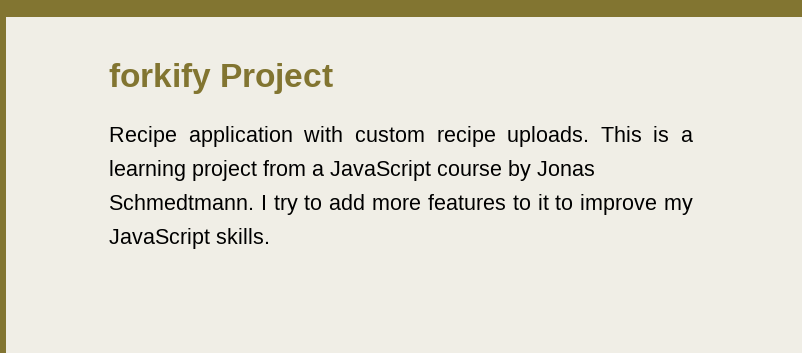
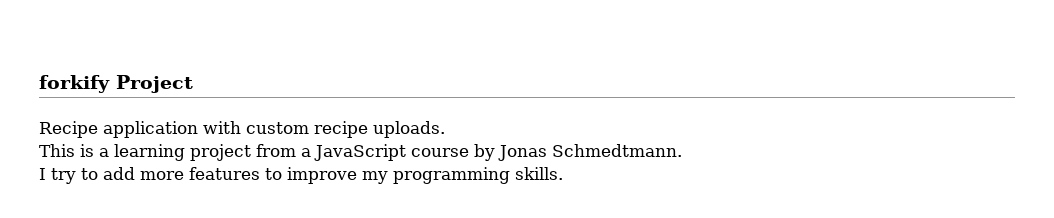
(590, 136) none -> (445, 129) //
(254, 202) none -> (682, 150) //
[537,194,574,210] it to -> (282, 174) none
[109,228,210,249] JavaScript -> [393,167,510,184] programming

